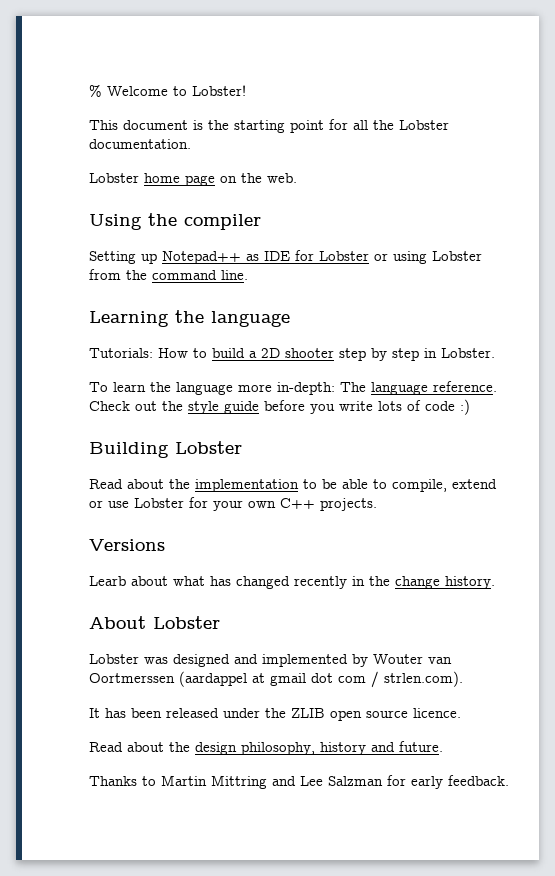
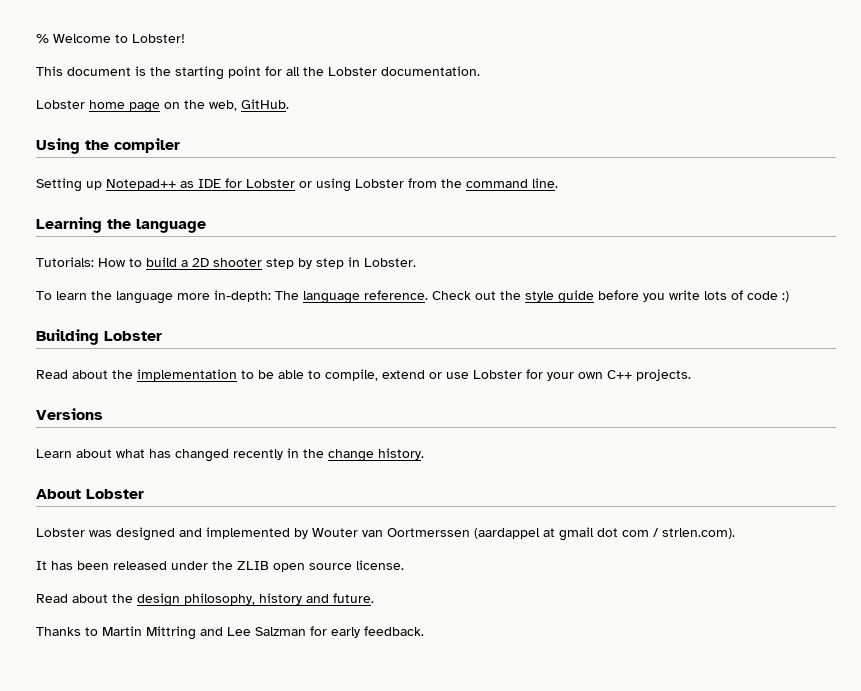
[267,173,297,183] web. -> [209,99,289,111] web, GitHub.
[89,576,126,586] Learb -> [36,449,72,458] Learn
[413,708,461,718] licence. -> [356,560,404,570] license.

